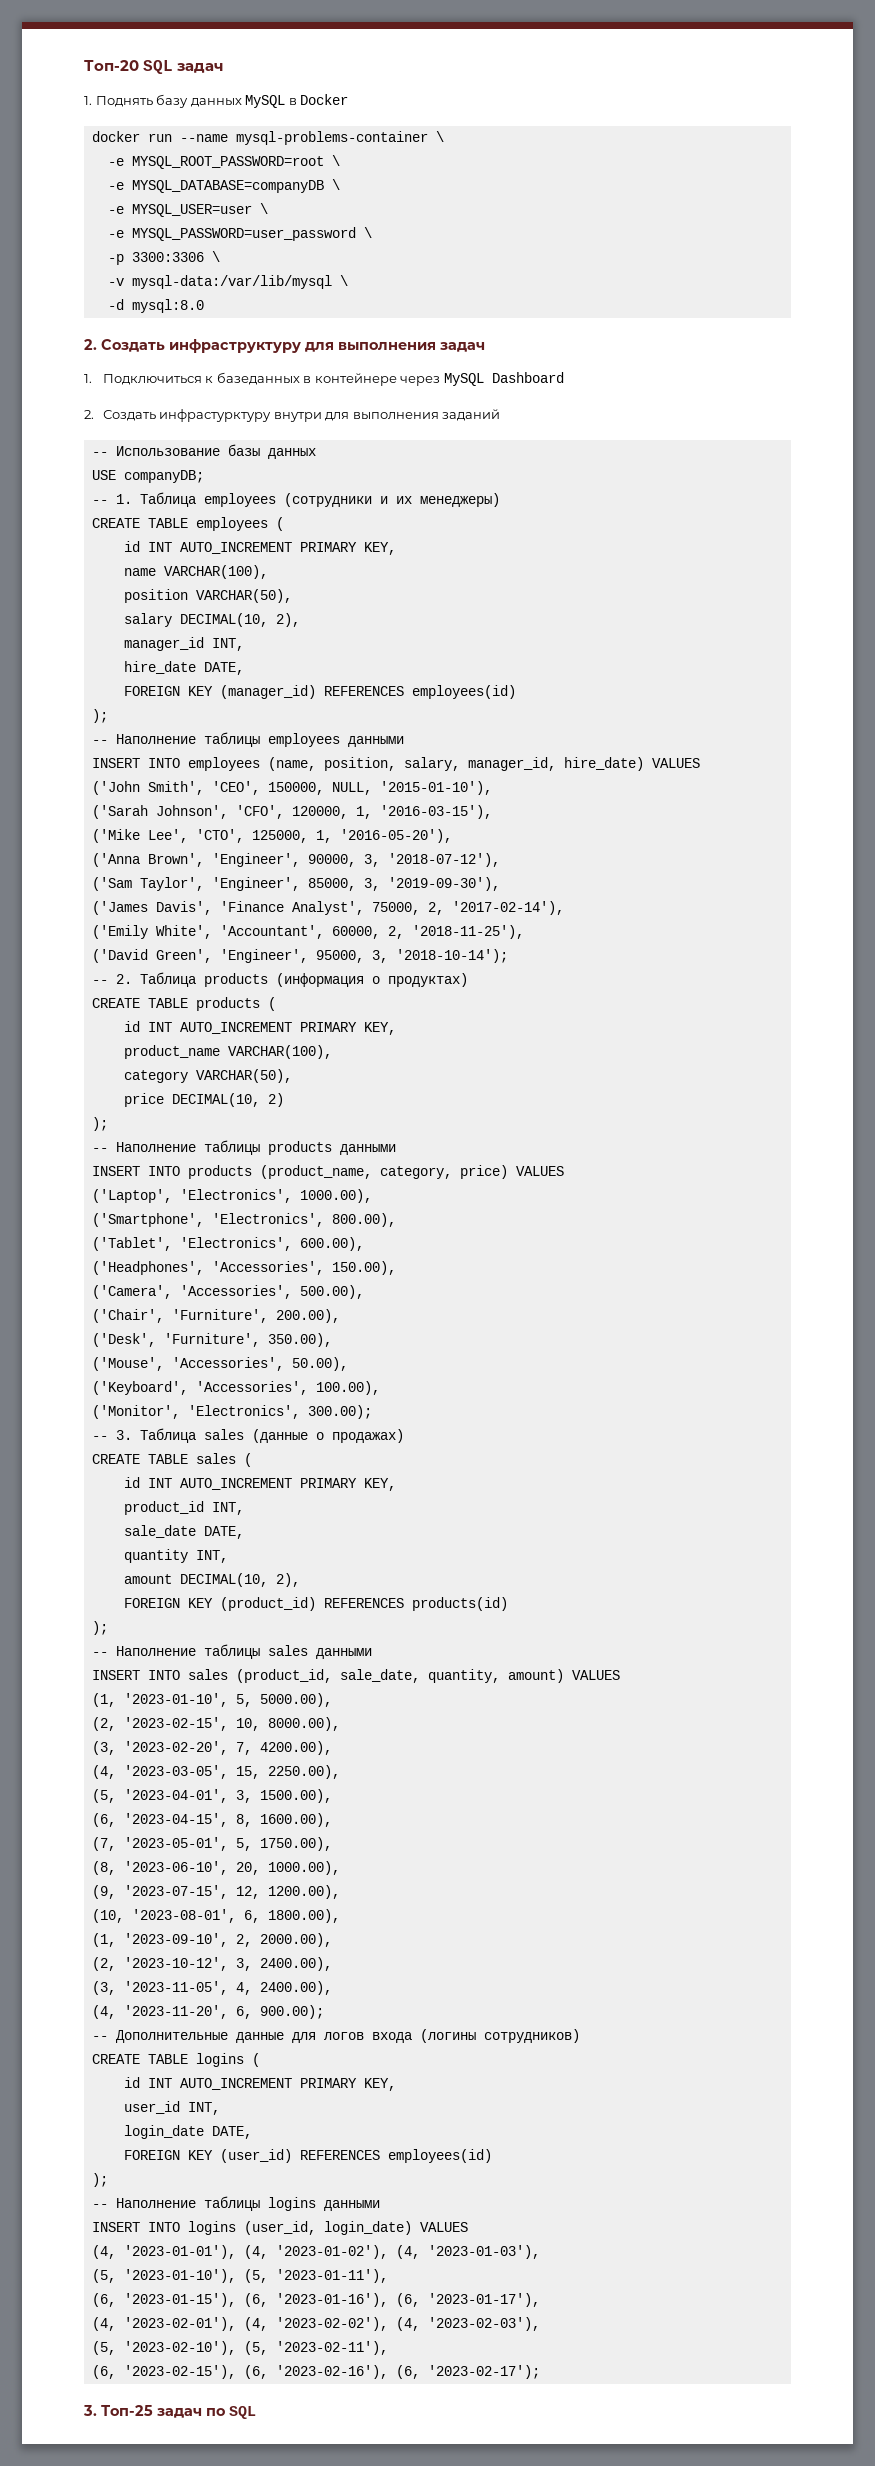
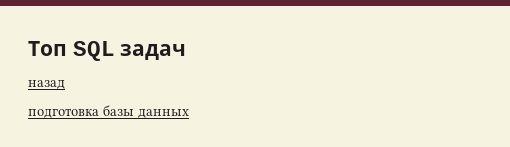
[84,60,139,71] Топ-20 -> [28,41,67,56] Топ
[84,94,349,108] [91,131,444,145] [107,155,340,169] [107,179,340,193] [107,203,268,217] [107,227,372,241] [107,251,220,265] [107,275,348,289] [107,299,204,313] [84,339,485,353] [84,372,564,386] [84,409,501,422] [91,444,316,459] [91,470,204,483] [91,492,500,507] [91,517,284,531] [123,541,396,555] [123,565,268,579] [123,589,292,603] [123,613,300,627] [123,637,244,651] [123,661,244,675] [123,685,516,699] [91,709,108,723] [91,732,404,747] [91,757,700,771] [91,781,492,795] [91,805,492,819] [91,829,452,843] [91,853,500,867] [91,877,500,891] [91,901,564,915] [91,925,524,939] [91,949,508,963] [91,972,468,987] [91,997,276,1011] [123,1021,396,1035] [123,1045,332,1059] [123,1069,292,1083] [123,1093,284,1107] [91,1117,108,1131] [91,1140,396,1155] [91,1165,564,1179] [91,1189,372,1203] [91,1213,396,1227] [91,1237,364,1251] [91,1261,396,1275] [91,1285,364,1299] [91,1309,340,1323] [91,1333,332,1347] [91,1357,348,1371] [91,1381,380,1395] [91,1405,372,1419] [91,1428,404,1443] [91,1453,252,1467] [123,1477,396,1491] [123,1501,244,1515] [123,1525,244,1539] [123,1549,228,1563] [123,1573,300,1587] [123,1597,508,1611] [91,1621,108,1635] [91,1644,372,1659] [91,1669,620,1683] [91,1693,332,1707] [91,1717,340,1731] [91,1741,332,1755] [91,1765,340,1779] [91,1789,332,1803] [91,1813,332,1827] [91,1837,332,1851] [91,1861,340,1875] [91,1885,340,1899] [91,1909,340,1923] [91,1933,332,1947] [91,1957,332,1971] [91,1981,332,1995] [91,2005,324,2019] [91,2029,580,2043] [91,2053,260,2067] [123,2077,396,2091] [123,2101,220,2115] [123,2125,252,2139] [123,2149,492,2163] [91,2173,108,2187] [91,2196,380,2211] [91,2221,468,2235] [91,2245,540,2259] [91,2269,388,2283] [91,2293,540,2307] [91,2317,540,2331] [91,2341,388,2355] [91,2365,540,2379] [83,2405,256,2419] 1. Поднять базу данных MySQL в Docker // docker run --name mysql-problems-container \ // -e MYSQL_ROOT_PASSWORD=root \ // -e MYSQL_DATABASE=companyDB \ // -e MYSQL_USER=user \ // -e MYSQL_PASSWORD=user_password \ // -p 3300:3306 \ // -v mysql-data:/var/lib/mysql \ // -d mysql:8.0 // 2. Создать инфраструктуру для выполнения задач // 1. Подключиться к базеданных в контейнере через MySQL Dashboard // 2. Создать инфрастурктуру внутри для выполнения заданий // -- Использование базы данных // USE companyDB; // -- 1. Таблица employees (сотрудники и их менеджеры) // CREATE TABLE employees ( // id INT AUTO_INCREMENT PRIMARY KEY, // name VARCHAR(100), // position VARCHAR(50), // salary DECIMAL(10, 2), // manager_id INT, // hire_date DATE, // FOREIGN KEY (manager_id) REFERENCES employees(id) // ); // -- Наполнение таблицы employees данными // INSERT INTO employees (name, position, salary, manager_id, hire_date) VALUES // ('John Smith', 'CEO', 150000, NULL, '2015-01-10'), // ('Sarah Johnson', 'CFO', 120000, 1, '2016-03-15'), // ('Mike Lee', 'CTO', 125000, 1, '2016-05-20'), // ('Anna Brown', 'Engineer', 90000, 3, '2018-07-12'), // ('Sam Taylor', 'Engineer', 85000, 3, '2019-09-30'), // ('James Davis', 'Finance Analyst', 75000, 2, '2017-02-14'), // ('Emily White', 'Accountant', 60000, 2, '2018-11-25'), // ('David Green', 'Engineer', 95000, 3, '2018-10-14'); // -- 2. Таблица products (информация о продуктах) // CREATE TABLE products ( // id INT AUTO_INCREMENT PRIMARY KEY, // product_name VARCHAR(100), // category VARCHAR(50), // price DECIMAL(10, 2) // ); // -- Наполнение таблицы products данными // INSERT INTO products (product_name, category, price) VALUES // ('Laptop', 'Electronics', 1000.00), // ('Smartphone', 'Electronics', 800.00), // ('Tablet', 'Electronics', 600.00), // ('Headphones', 'Accessories', 150.00), // ('Camera', 'Accessories', 500.00), // ('Chair', 'Furniture', 200.00), // ('Desk', 'Furniture', 350.00), // ('Mouse', 'Accessories', 50.00), // ('Keyboard', 'Accessories', 100.00), // ('Monitor', 'Electronics', 300.00); // -- 3. Таблица sales (данные о продажах) // CREATE TABLE sales ( // id INT AUTO_INCREMENT PRIMARY KEY, // product_id INT, // sale_date DATE, // quantity INT, // amount DECIMAL(10, 2), // FOREIGN KEY (product_id) REFERENCES products(id) // ); // -- Наполнение таблицы sales данными // INSERT INTO sales (product_id, sale_date, quantity, amount) VALUES // (1, '2023-01-10', 5, 5000.00), // (2, '2023-02-15', 10, 8000.00), // (3, '2023-02-20', 7, 4200.00), // (4, '2023-03-05', 15, 2250.00), // (5, '2023-04-01', 3, 1500.00), // (6, '2023-04-15', 8, 1600.00), // (7, '2023-05-01', 5, 1750.00), // (8, '2023-06-10', 20, 1000.00), // (9, '2023-07-15', 12, 1200.00), // (10, '2023-08-01', 6, 1800.00), // (1, '2023-09-10', 2, 2000.00), // (2, '2023-10-12', 3, 2400.00), // (3, '2023-11-05', 4, 2400.00), // (4, '2023-11-20', 6, 900.00); // -- Дополнительные данные для логов входа (логины сотрудников) // CREATE TABLE logins ( // id INT AUTO_INCREMENT PRIMARY KEY, // user_id INT, // login_date DATE, // FOREIGN KEY (user_id) REFERENCES employees(id) // ); // -- Наполнение таблицы logins данными // INSERT INTO logins (user_id, login_date) VALUES // (4, '2023-01-01'), (4, '2023-01-02'), (4, '2023-01-03'), // (5, '2023-01-10'), (5, '2023-01-11'), // (6, '2023-01-15'), (6, '2023-01-16'), (6, '2023-01-17'), // (4, '2023-02-01'), (4, '2023-02-02'), (4, '2023-02-03'), // (5, '2023-02-10'), (5, '2023-02-11'), // (6, '2023-02-15'), (6, '2023-02-16'), (6, '2023-02-17'); // 3. Топ-25 задач по SQL -> [28,80,65,89] [28,105,189,118] назад // подготовка базы данных

